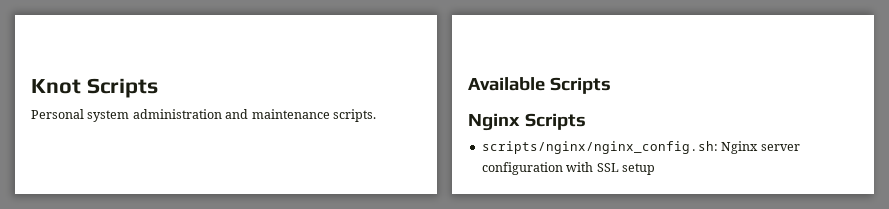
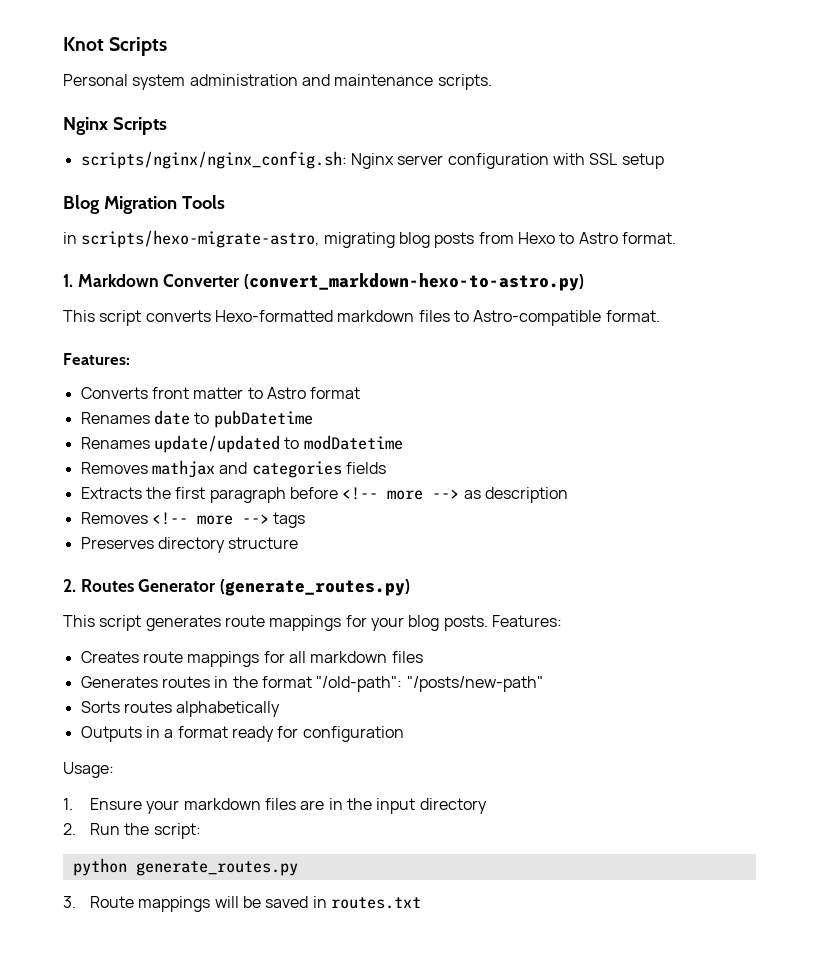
[468,77,611,94] // Available Scripts -> (492, 82) none
(655, 169) none -> [63,195,225,214] [63,230,676,248] [63,273,585,291] [63,310,660,326] [63,353,130,365] [80,387,361,399] [80,410,313,428] [80,435,403,453] [80,460,386,478] [80,487,568,503] [80,512,306,528] [80,537,299,553] [63,579,411,596] [63,615,562,631] [80,651,423,667] [80,676,543,692] [80,701,281,717] [80,726,404,742] [63,762,114,778] [63,798,487,814] [63,823,201,839] [72,858,298,876] [63,896,422,912] // Blog Migration Tools // in scripts/hexo-migrate-astro, migrating blog posts from Hexo to Astro format. // 1. Markdown Converter (convert_markdown-hexo-to-astro.py) // This script converts Hexo-formatted markdown files to Astro-compatible format. // Features: // Converts front matter to Astro format // Renames date to pubDatetime // Renames update/updated to modDatetime // Removes mathjax and categories fields // Extracts the first paragraph before <!-- more --> as description // Removes <!-- more --> tags // Preserves directory structure // 2. Routes Generator (generate_routes.py) // This script generates route mappings for your blog posts. Features: // Creates route mappings for all markdown files // Generates routes in the format "/old-path": "/posts/new-path" // Sorts routes alphabetically // Outputs in a format ready for configuration // Usage: // 1. Ensure your markdown files are in the input directory // 2. Run the script: // python generate_routes.py // 3. Route mappings will be saved in routes.txt

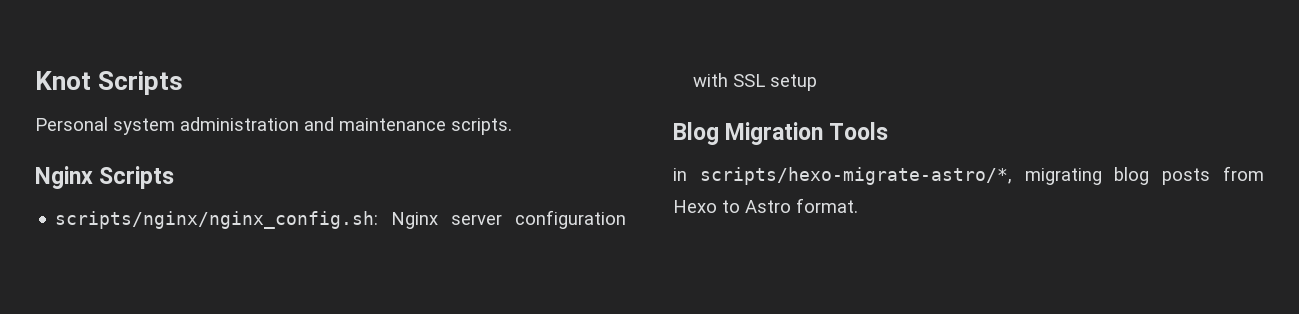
[81,230,320,248] scripts/hexo-migrate-astro, -> [699,167,1012,185] scripts/hexo-migrate-astro/*,
[63,273,585,291] [63,310,660,326] [63,353,130,365] [80,387,361,399] [80,410,313,428] [80,435,403,453] [80,460,386,478] [80,487,568,503] [80,512,306,528] [80,537,299,553] [63,579,411,596] [63,615,562,631] [80,651,423,667] [80,676,543,692] [80,701,281,717] [80,726,404,742] [63,762,114,778] [63,798,487,814] [63,823,201,839] [72,858,298,876] [63,896,422,912] // 1. Markdown Converter (convert_markdown-hexo-to-astro.py) // This script converts Hexo-formatted markdown files to Astro-compatible format. // Features: // Converts front matter to Astro format // Renames date to pubDatetime // Renames update/updated to modDatetime // Removes mathjax and categories fields // Extracts the first paragraph before <!-- more --> as description // Removes <!-- more --> tags // Preserves directory structure // 2. Routes Generator (generate_routes.py) // This script generates route mappings for your blog posts. Features: // Creates route mappings for all markdown files // Generates routes in the format "/old-path": "/posts/new-path" // Sorts routes alphabetically // Outputs in a format ready for configuration // Usage: // 1. Ensure your markdown files are in the input directory // 2. Run the script: // python generate_routes.py // 3. Route mappings will be saved in routes.txt -> (858, 205) none

